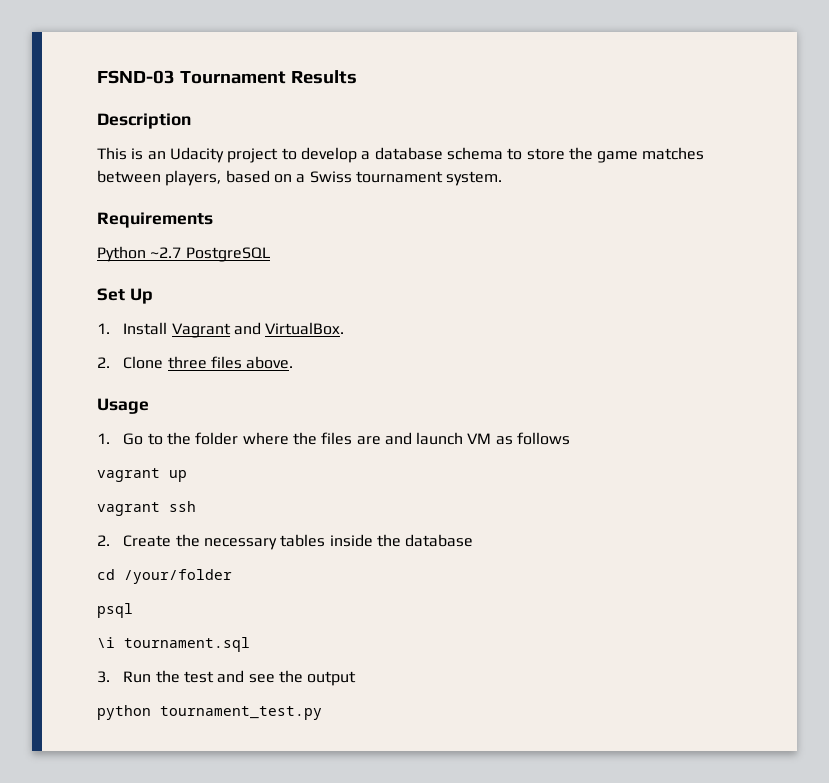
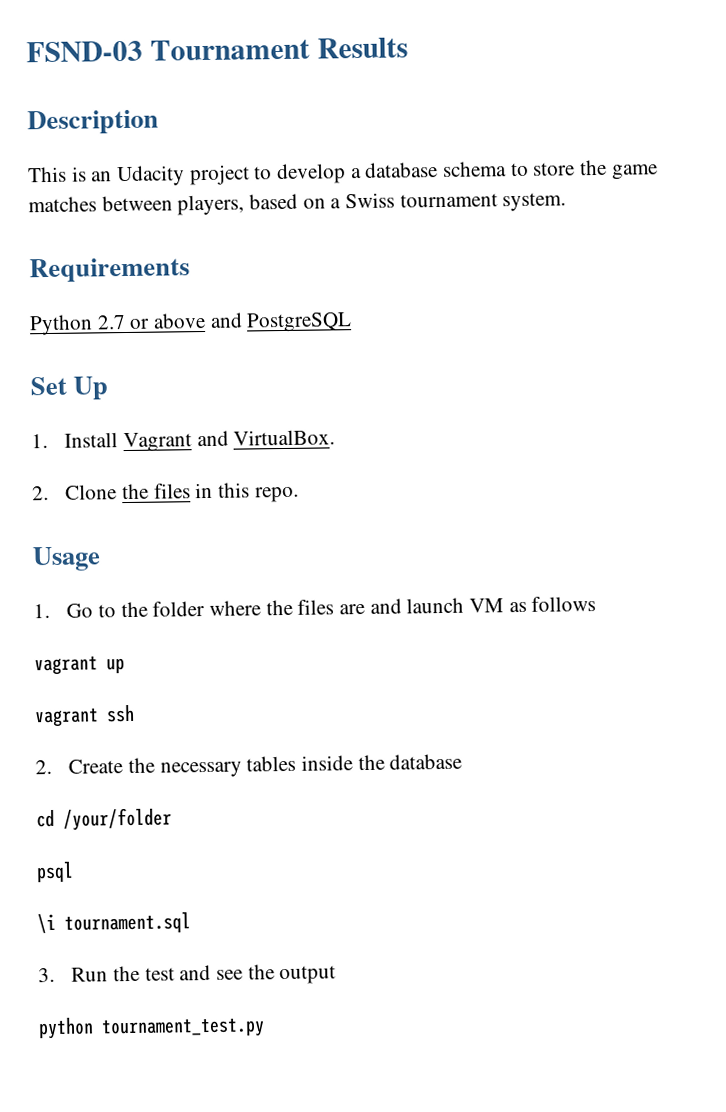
[150,247,182,258] ~2.7 -> [96,312,243,330] 2.7 or above and
[167,356,294,369] three files above. -> [121,482,299,503] the files in this repo.

